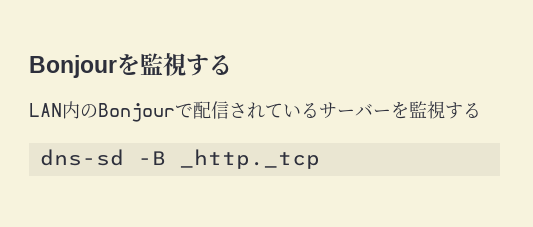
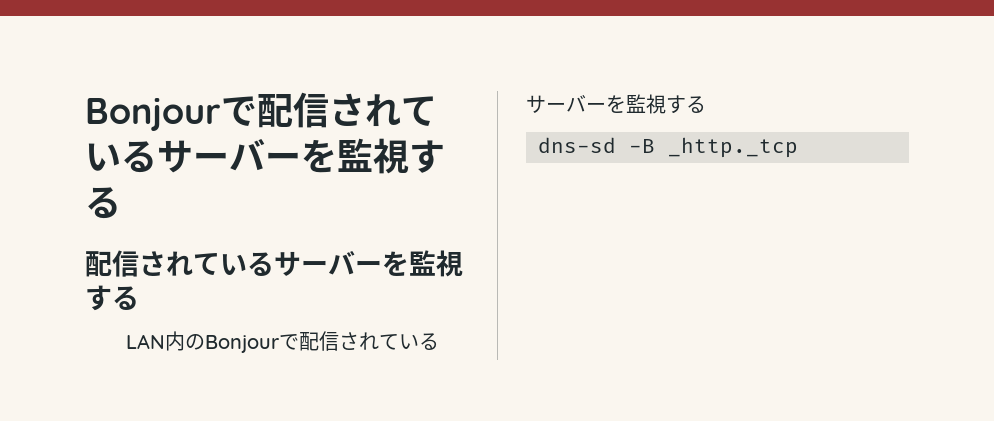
[29,55,117,78] Bonjour -> [85,92,437,131] [85,138,445,174] [85,187,121,219] [85,250,382,277] Bonjourで配信されているサーバーを監視する // 配信されているサーバー

